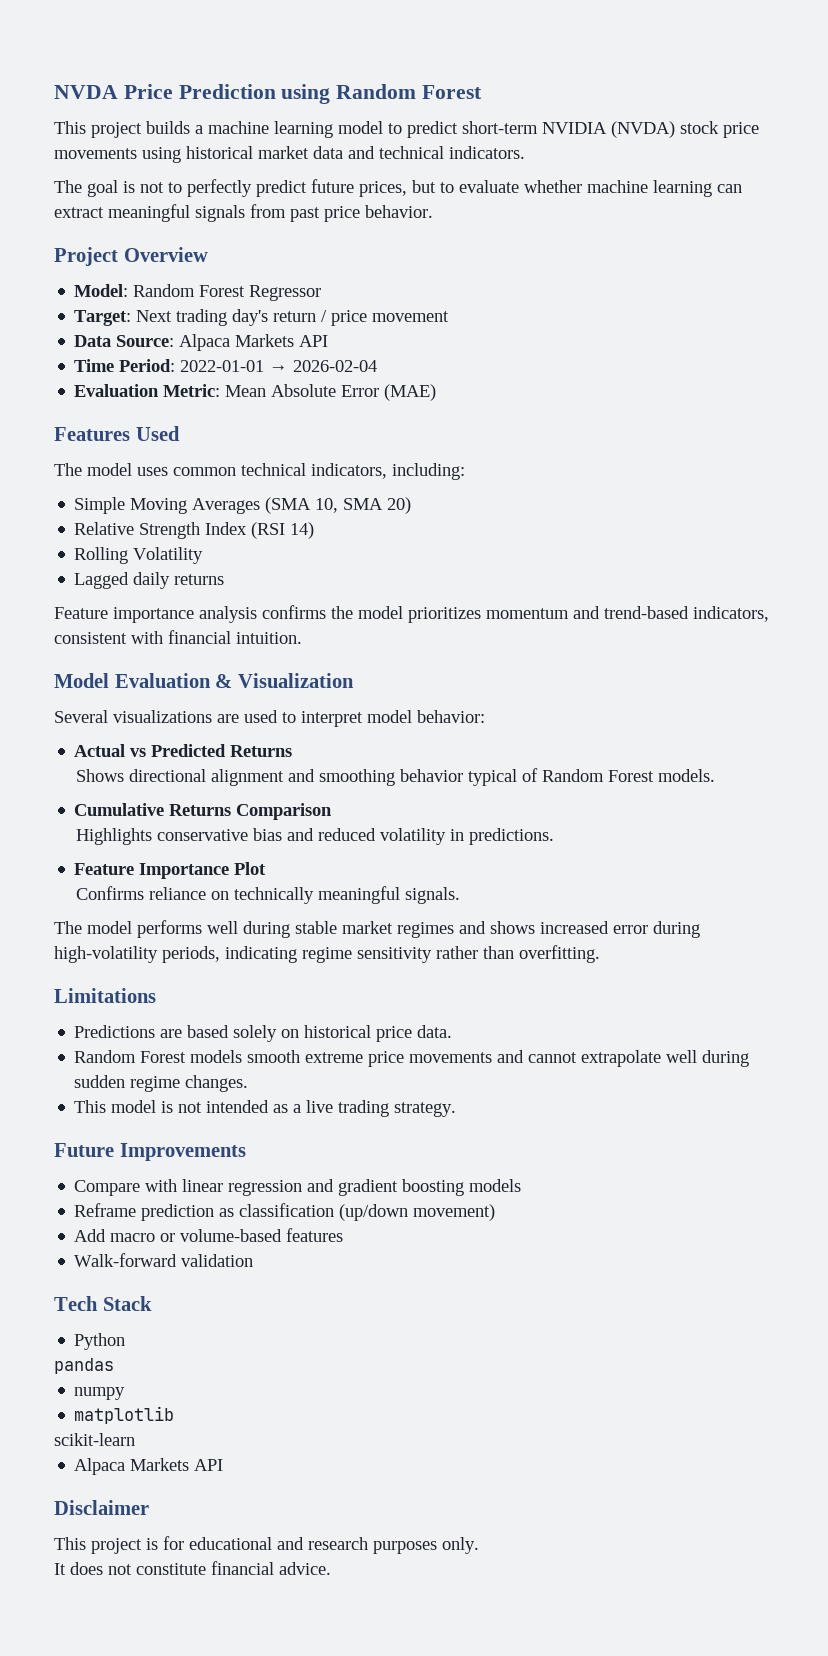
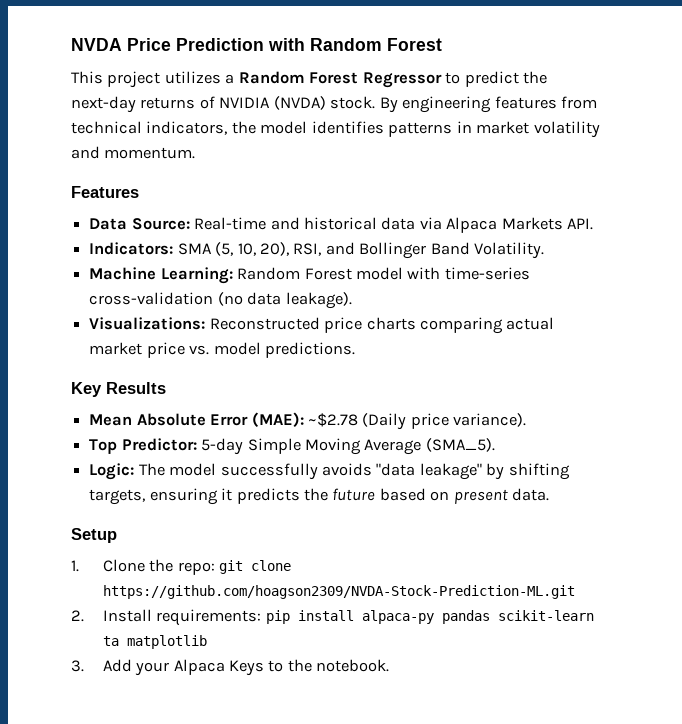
[281,84,331,104] using -> [268,38,305,51] with
[146,121,759,138] [54,146,525,163] [54,179,742,197] [54,204,433,222] [54,247,208,266] [74,284,322,301] [74,309,450,326] [74,334,329,351] [74,359,378,372] [74,384,437,401] [54,426,180,441] [54,463,465,480] [74,497,412,514] [74,522,315,539] [74,547,204,564] [74,572,225,589] [54,605,769,623] [54,630,302,644] [54,673,354,688] [54,710,485,727] [74,744,293,757] [75,768,715,786] [74,803,333,820] [75,828,554,845] [74,862,267,879] [75,886,460,904] [54,920,700,938] [54,945,600,963] [54,988,156,1003] [74,1025,453,1042] [74,1050,750,1067] [74,1075,249,1092] [74,1100,457,1117] [54,1143,246,1161] [74,1179,522,1196] [74,1203,496,1221] [74,1228,344,1242] [74,1253,254,1267] [54,1296,152,1311] [74,1333,126,1350] builds a machine learning model to predict short-term NVIDIA (NVDA) stock price movements using historical market data and technical indicators. // The goal is not to perfectly predict future prices, but to evaluate whether machine learning can extract meaningful signals from past price behavior. // Project Overview // Model: Random Forest Regressor // Target: Next trading day's return / price movement // Data Source: Alpaca Markets API // Time Period: 2022-01-01 → 2026-02-04 // Evaluation Metric: Mean Absolute Error (MAE) // Features Used // The model uses common technical indicators, including: // Simple Moving Averages (SMA 10, SMA 20) // Relative Strength Index (RSI 14) // Rolling Volatility // Lagged daily returns // Feature importance analysis confirms the model prioritizes momentum and trend-based indicators, consistent with financial intuition. // Model Evaluation & Visualization // Several visualizations are used to interpret model behavior: // Actual vs Predicted Returns // Shows directional alignment and smoothing behavior typical of Random Forest models. // Cumulative Returns Comparison // Highlights conservative bias and reduced volatility in predictions. // Feature Importance Plot // Confirms reliance on technically meaningful signals. // The model performs well during stable market regimes and shows increased error during high-volatility periods, indicating regime sensitivity rather than overfitting. // Limitations // Predictions are based solely on historical price data. // Random Forest models smooth extreme price movements and cannot extrapolate well during sudden regime changes. // This model is not intended as a live trading strategy. // Future Improvements // Compare with linear regression and gradient boosting models // Reframe prediction as classification (up/down movement) // Add macro or volume-based features // Walk-forward validation // Tech Stack // Python // -> [164,71,548,88] [71,96,598,113] [71,121,600,138] [71,146,196,159] [71,186,139,198] [89,217,594,233] [89,242,545,259] [89,267,530,284] [89,292,352,309] [89,317,555,334] [89,342,355,358] [71,382,166,397] [89,412,527,430] [89,438,495,455] [89,463,570,480] [89,488,550,505] [71,528,117,543] [71,559,291,575] [102,585,575,599] [71,609,434,626] utilizes a Random Forest Regressor to predict the next-day returns of NVIDIA (NVDA) stock. By engineering features from technical indicators, the model identifies patterns in market volatility and momentum. // Features // Data Source: Real-time and historical data via Alpaca Markets API. // Indicators: SMA (5, 10, 20), RSI, and Bollinger Band Volatility. // Machine Learning: Random Forest model with time-series cross-validation (no data leakage). // Visualizations: Reconstructed price charts comparing actual market price vs. model predictions. // Key Results // Mean Absolute Error (MAE): ~$2.78 (Daily price variance). // Top Predictor: 5-day Simple Moving Average (SMA_5). // Logic: The model successfully avoids "data leakage" by shifting targets, ensuring it predicts the future based on present data. // Setup // 1. Clone the repo: git clone https://github.com/hoagson2309/NVDA-Stock-Prediction-ML.git // 2. Install requirements: pip install alpaca-py
[74,1387,126,1400] // numpy // -> [497,610,594,621] [102,636,119,646] scikit-learn ta
[54,1433,135,1446] [74,1458,224,1475] [54,1500,149,1515] [54,1536,479,1554] [54,1561,331,1575] scikit-learn // Alpaca Markets API // Disclaimer // This project is for educational and research purposes only. // It does not constitute financial advice. -> [71,659,390,676] 3. Add your Alpaca Keys to the notebook.

